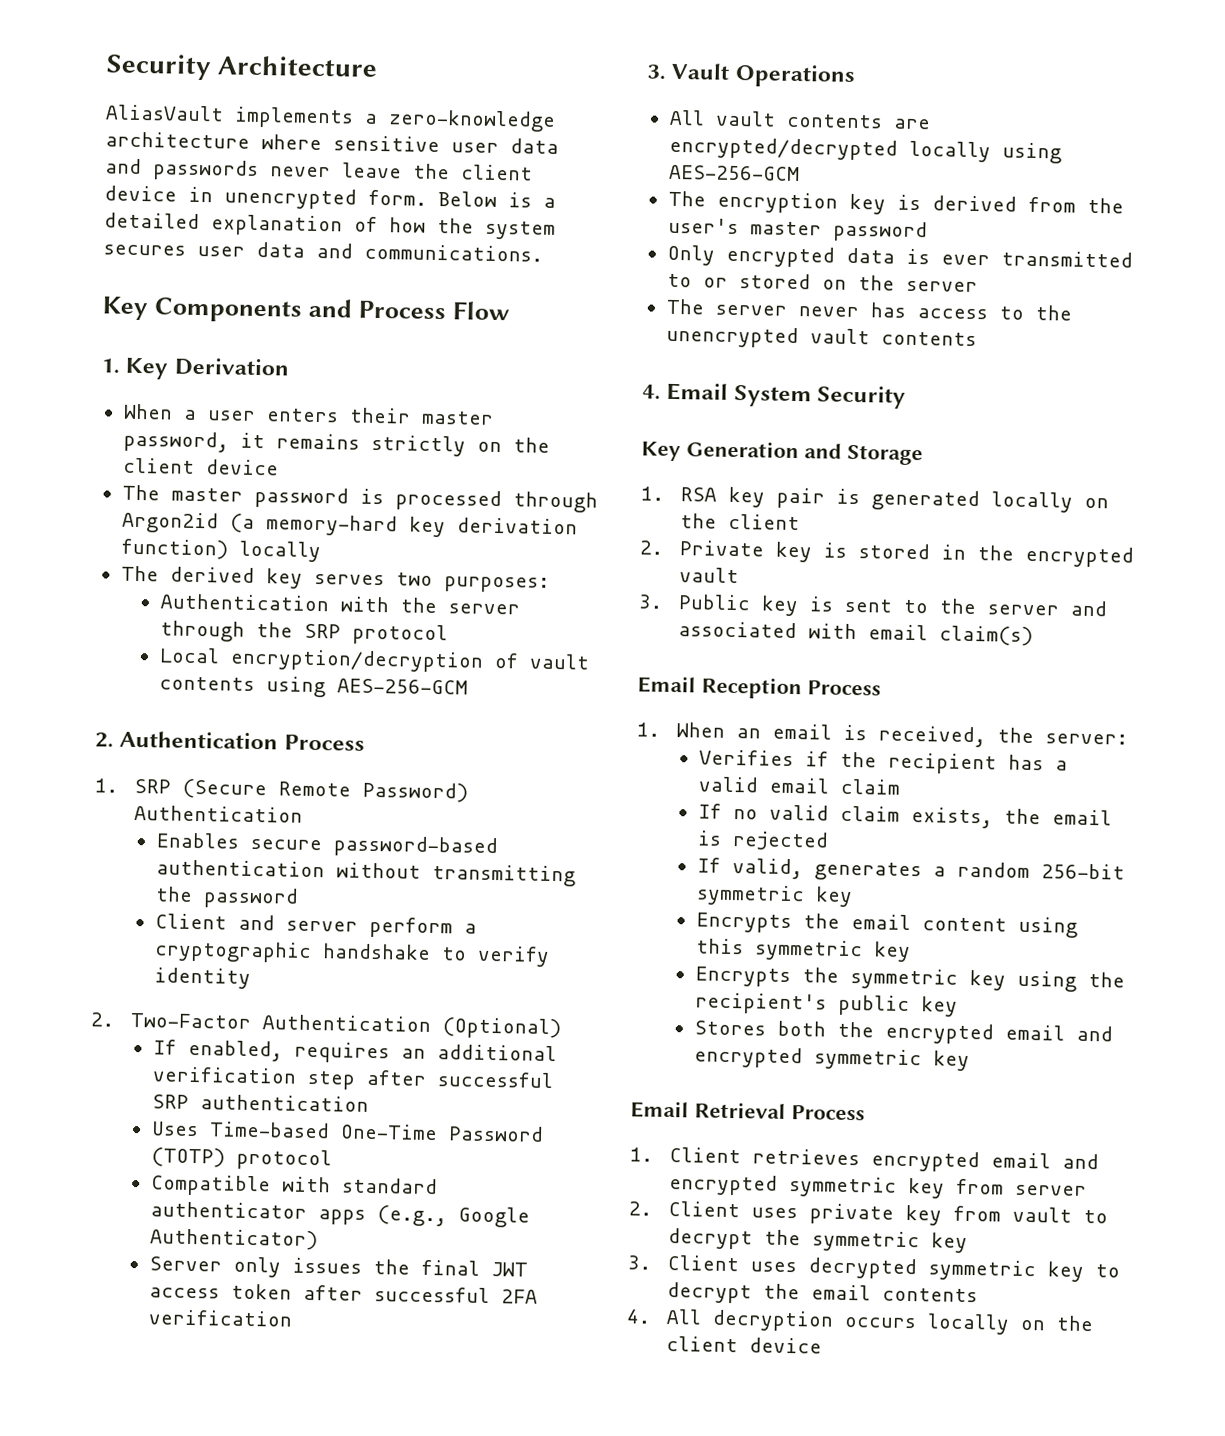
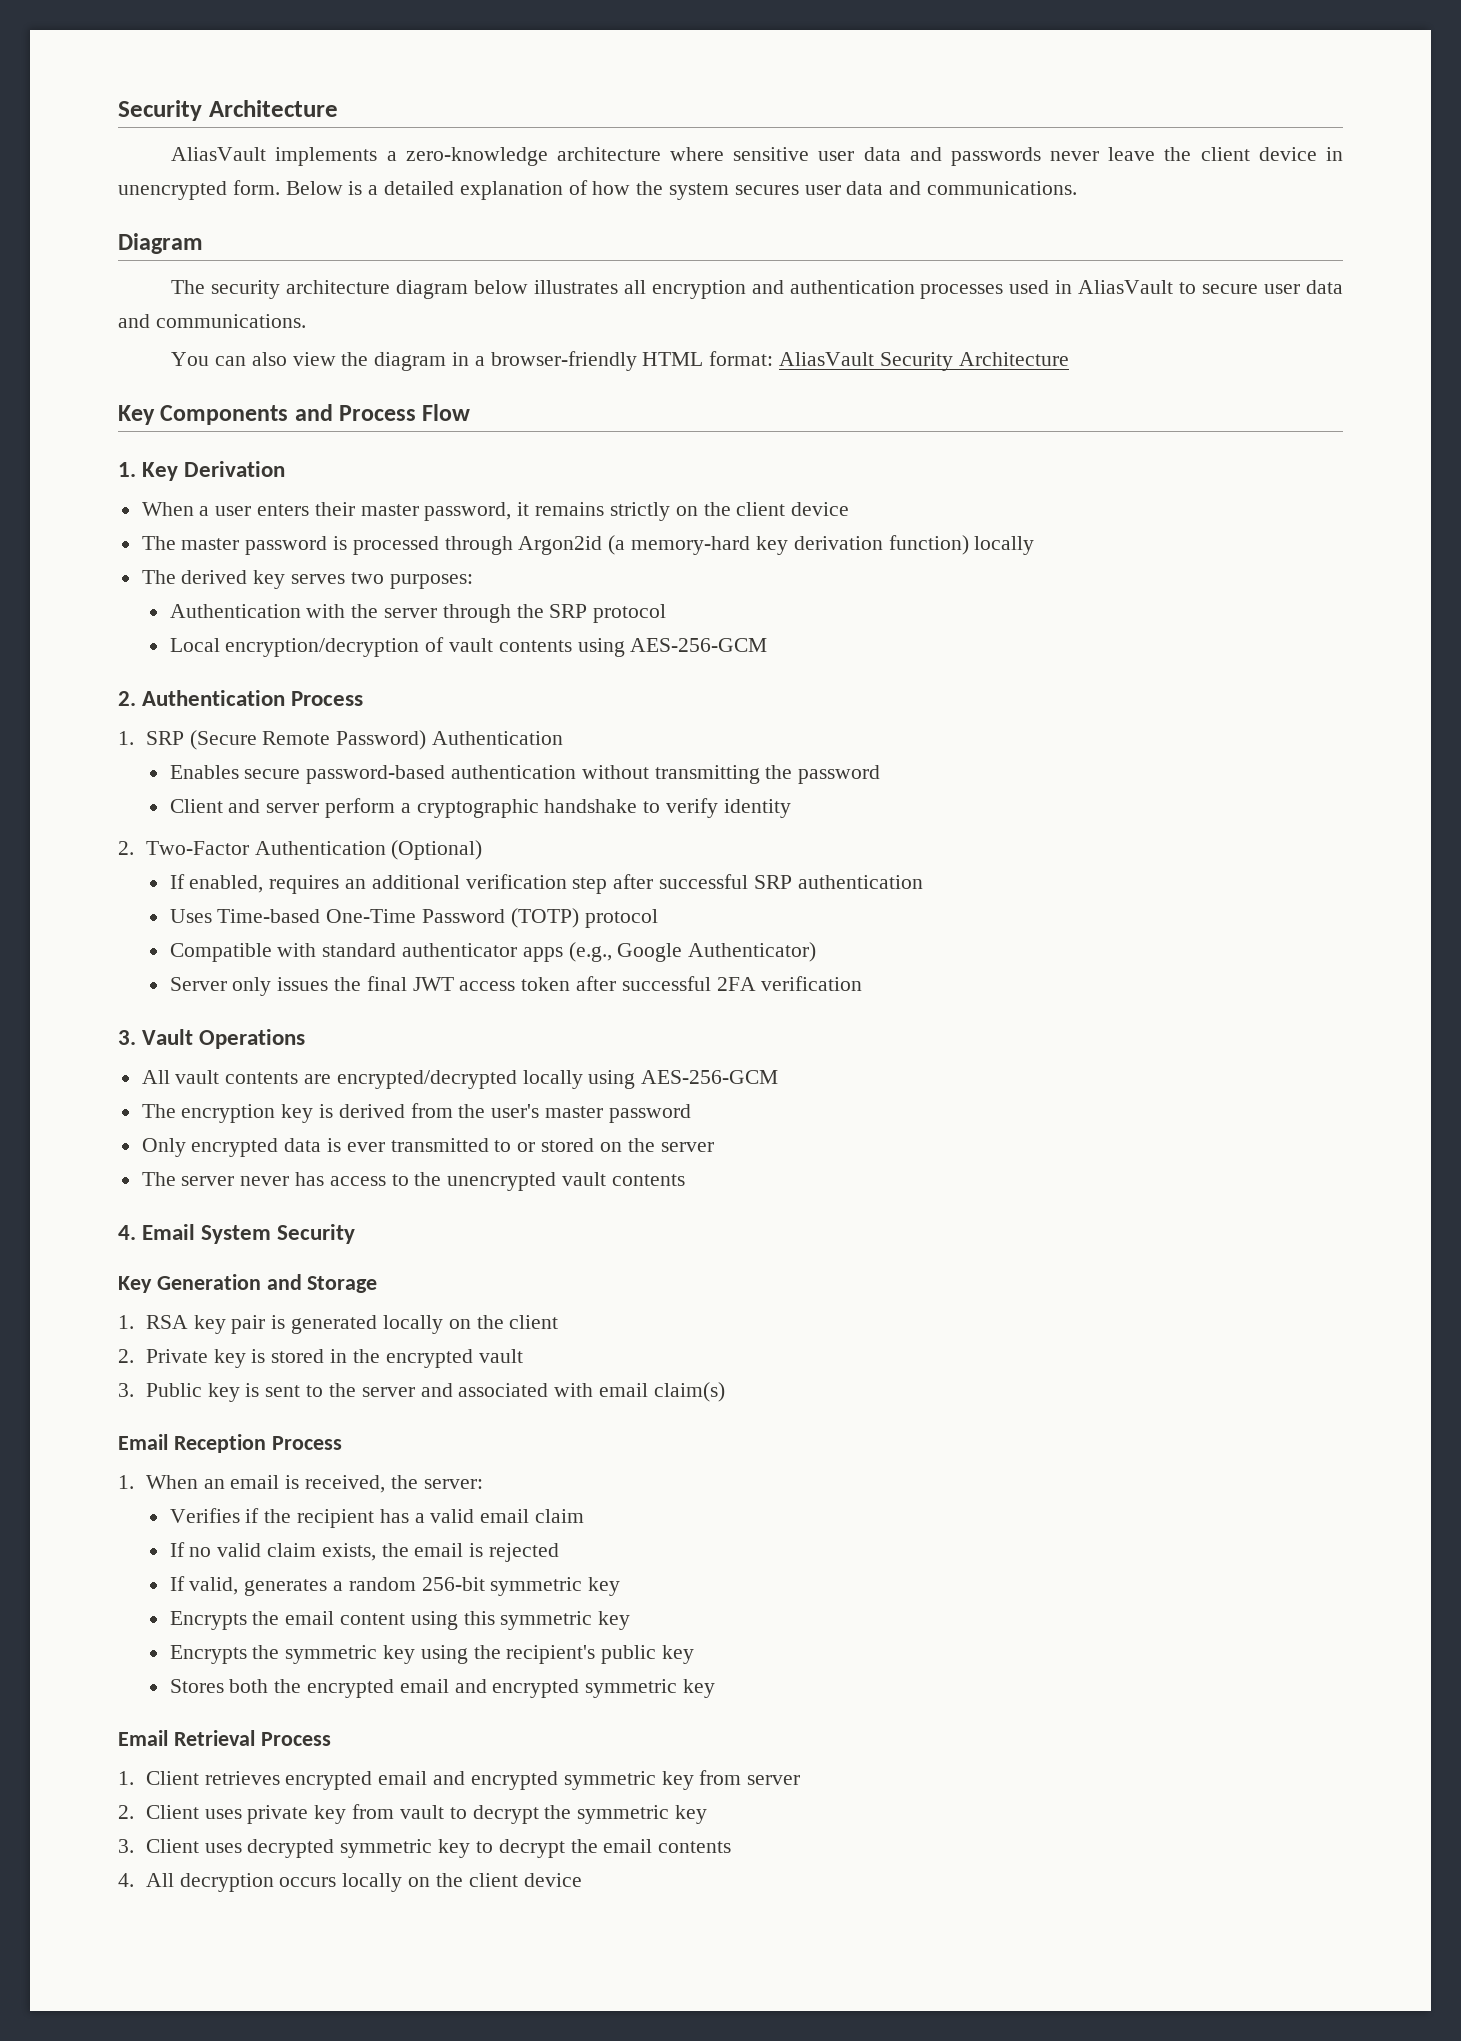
(543, 252) none -> [118,233,203,254] [171,280,1343,299] [118,314,306,328] [171,351,1069,371] // Diagram // The security architecture diagram below illustrates all encryption and authentication processes used in AliasVault to secure user data and communications. // You can also view the diagram in a browser-friendly HTML format: AliasVault Security Architecture

